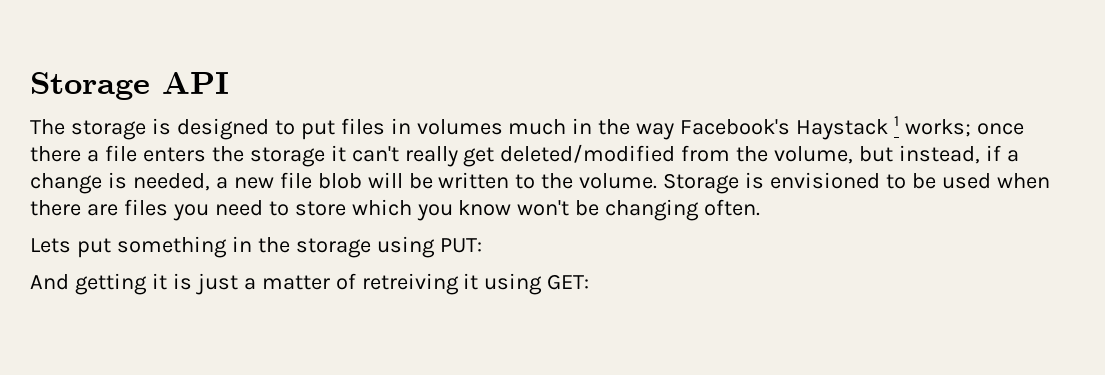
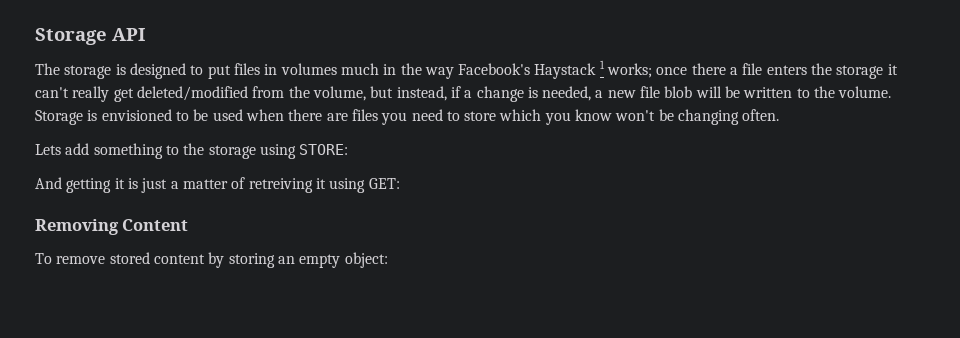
[76,236,252,258] put something in -> [65,143,179,159] add something to
[439,238,482,253] PUT: -> [299,144,349,155] STORE:
(590, 282) none -> [35,219,189,235] [35,252,388,268] // Removing Content // To remove stored content by storing an empty object:

